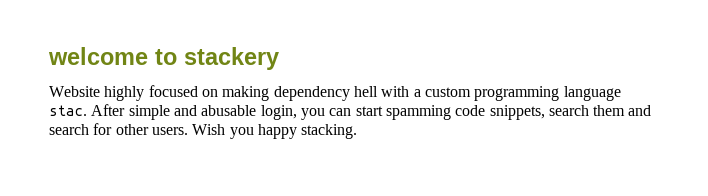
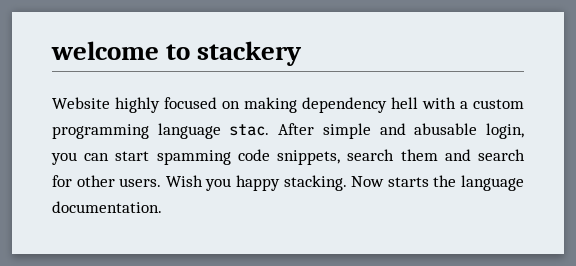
(358, 131) none -> [351,175,524,191] [52,201,162,213] Now starts the language documentation.

